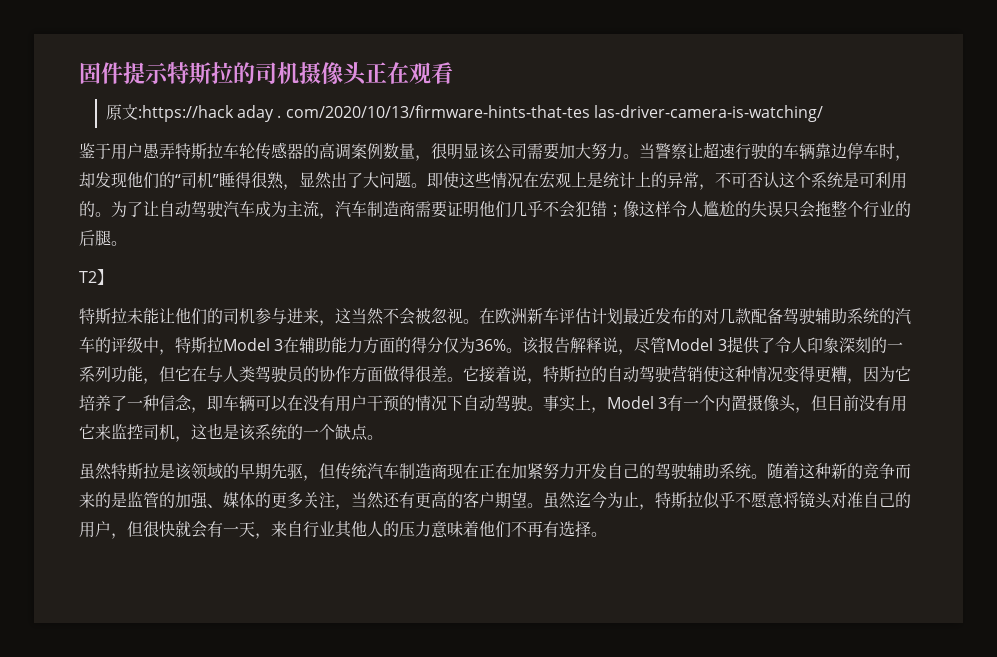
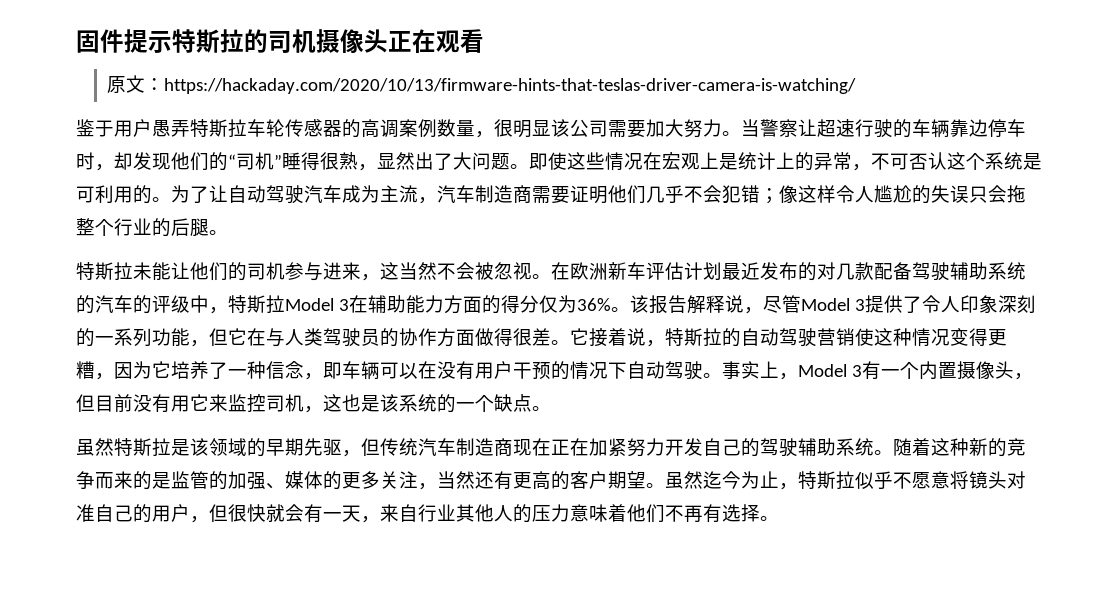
[137,105,824,122] :https://hack aday . com/2020/10/13/firmware-hints-that-tes las-driver-camera-is-watching/ -> [144,78,856,94] ：https://hackaday.com/2020/10/13/firmware-hints-that-teslas-driver-camera-is-watching/
[79,269,113,285] // T2】 -> (228, 232) none

